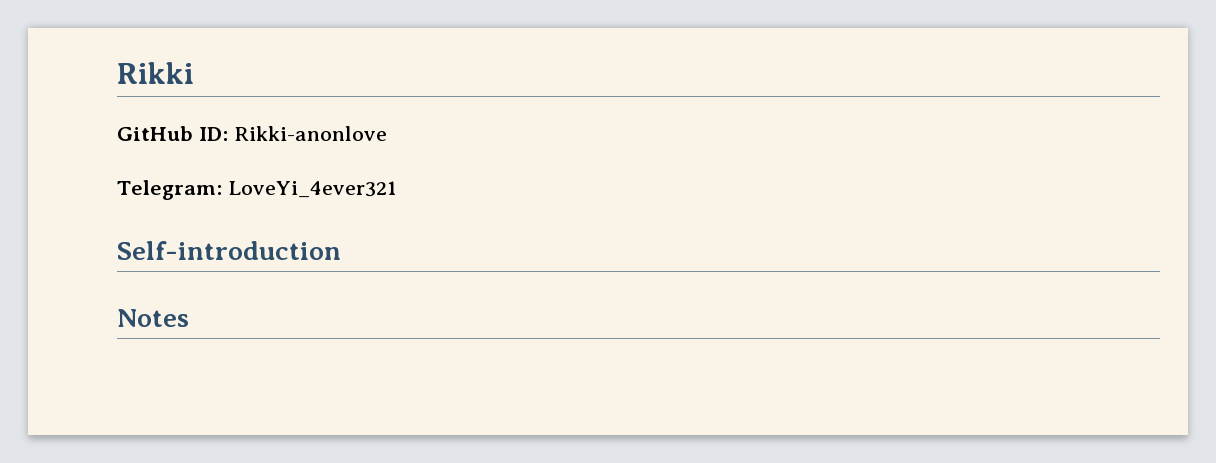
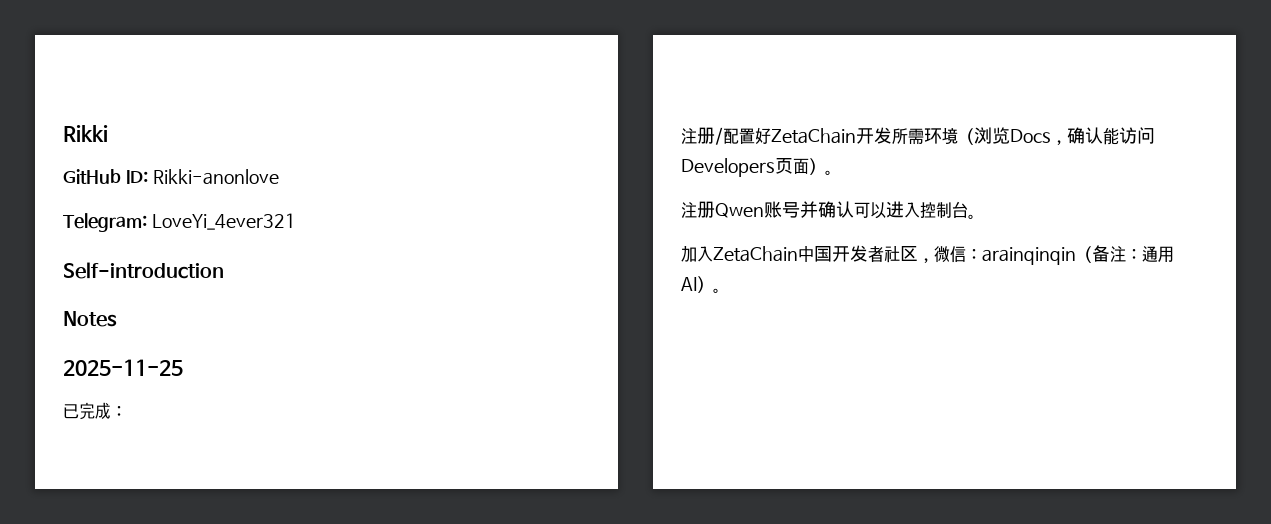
(189, 318) none -> [63,359,183,376] [63,402,127,420] [681,127,1155,145] [681,158,833,177] [681,201,976,219] [681,245,1174,265] [681,276,721,293] // 2025-11-25 // 已完成： // 注册/配置好ZetaChain开发所需环境（浏览Docs，确认能访问Developers页面）。 // 注册Qwen账号并确认可以进入控制台。 // 加入ZetaChain中国开发者社区，微信：arainqinqin（备注：通用AI）。

